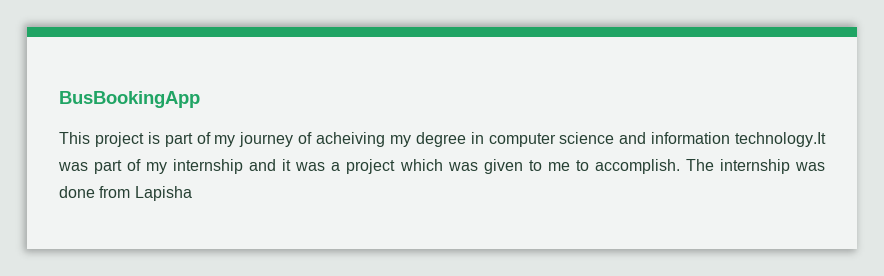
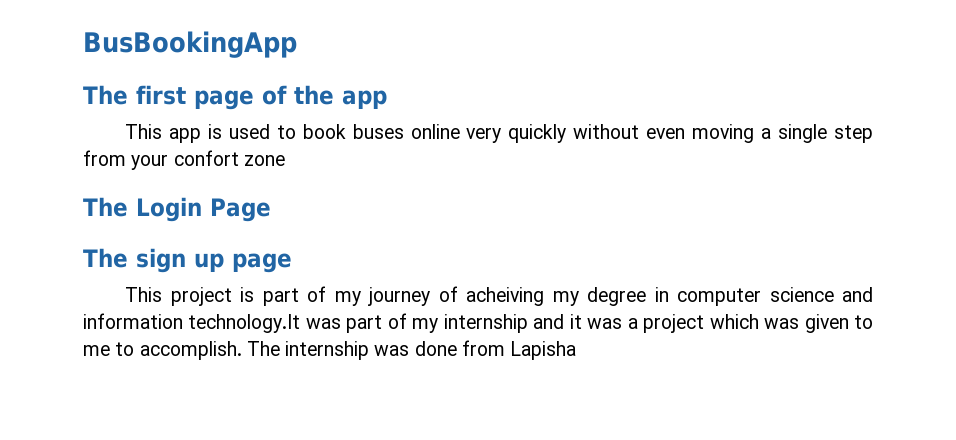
(200, 99) none -> [83,85,387,110] [125,124,874,143] [83,150,285,170] [83,197,271,222] [83,248,292,273] // The first page of the app // This app is used to book buses online very quickly without even moving a single step from your confort zone // The Login Page // The sign up page

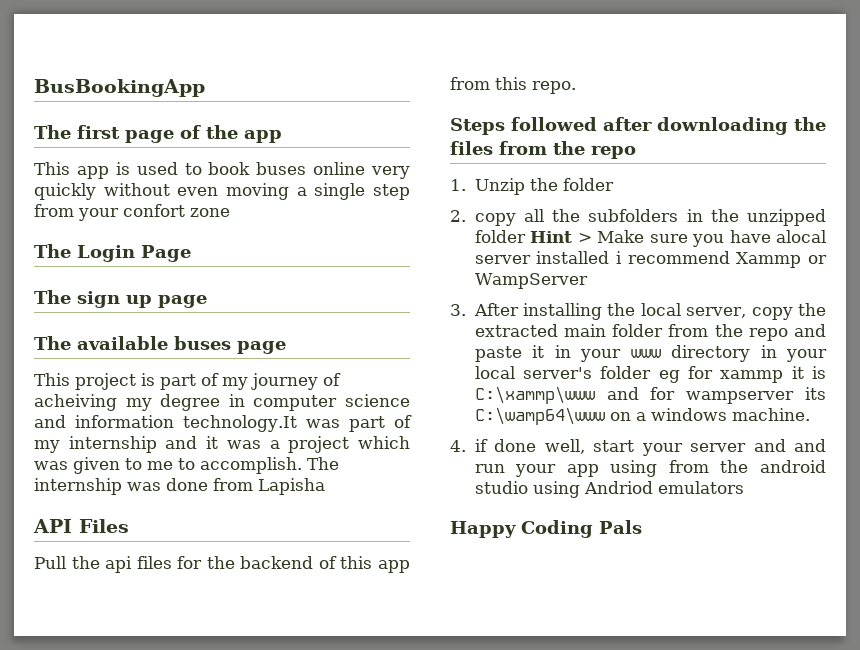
(292, 263) none -> [34,336,286,354] // The available buses page
(577, 350) none -> [33,519,129,533] [34,556,410,573] [450,77,576,94] [450,117,826,135] [450,141,636,159] [450,178,614,195] [450,209,826,226] [474,230,826,247] [474,251,827,268] [474,273,588,289] [450,303,826,320] [474,324,826,341] [474,345,827,362] [474,366,826,383] [474,386,826,404] [474,407,810,425] [450,439,826,456] [474,460,826,477] [474,481,744,498] [450,520,642,538] // API Files // Pull the api files for the backend of this app from this repo. // Steps followed after downloading the files from the repo // 1. Unzip the folder // 2. copy all the subfolders in the unzipped folder Hint > Make sure you have alocal server installed i recommend Xammp or WampServer // 3. After installing the local server, copy the extracted main folder from the repo and paste it in your www directory in your local server's folder eg for xammp it is C:\xammp\www and for wampserver its C:\wamp64\www on a windows machine. // 4. if done well, start your server and and run your app using from the android studio using Andriod emulators // Happy Coding Pals

